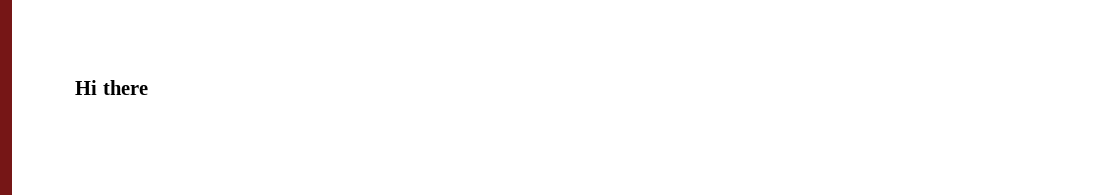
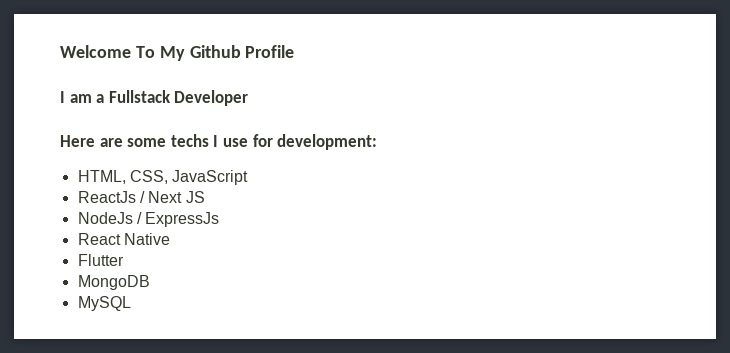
[75,80,148,95] Hi there -> [60,45,295,61] [60,90,249,106] [60,134,378,150] [77,170,249,185] [77,191,205,203] [77,212,220,227] [77,233,170,245] [77,254,124,266] [77,275,150,290] [77,296,131,311] Welcome To My Github Profile // I am a Fullstack Developer // Here are some techs I use for development: // HTML, CSS, JavaScript // ReactJs / Next JS // NodeJs / ExpressJs // React Native // Flutter // MongoDB // MySQL

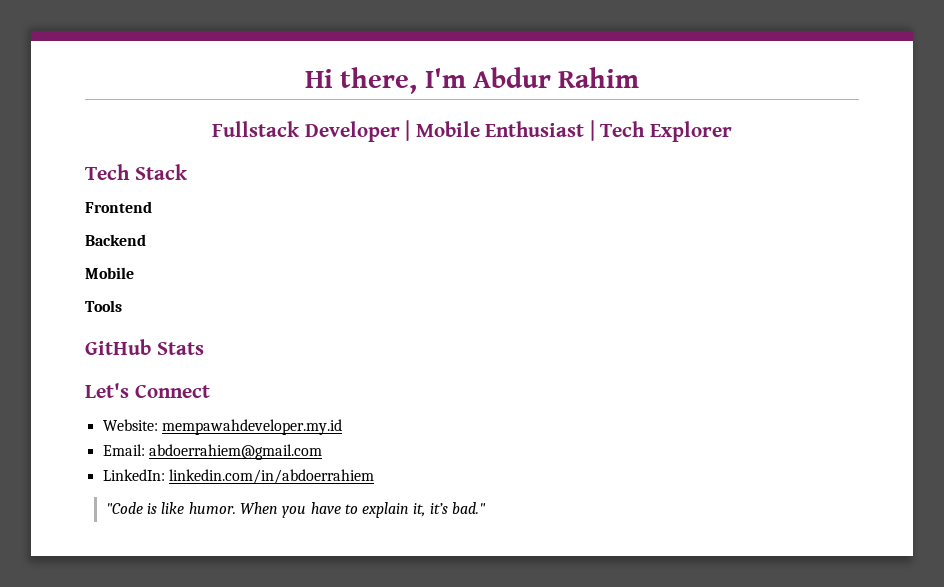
[60,45,295,61] [60,90,249,106] [60,134,378,150] [77,170,249,185] [77,191,205,203] [77,212,220,227] [77,233,170,245] [77,254,124,266] [77,275,150,290] [77,296,131,311] Welcome To My Github Profile // I am a Fullstack Developer // Here are some techs I use for development: // HTML, CSS, JavaScript // ReactJs / Next JS // NodeJs / ExpressJs // React Native // Flutter // MongoDB // MySQL -> [304,67,640,94] [212,120,732,142] [85,164,188,180] [85,201,152,213] [85,234,146,246] [85,267,134,279] [85,300,122,312] [85,339,204,355] [85,383,210,398] [102,419,342,435] [102,444,322,460] [102,469,374,484] [105,502,487,518] Hi there, I'm Abdur Rahim // Fullstack Developer | Mobile Enthusiast | Tech Explorer // Tech Stack // Frontend // Backend // Mobile // Tools // GitHub Stats // Let's Connect // Website: mempawahdeveloper.my.id // Email: abdoerrahiem@gmail.com // LinkedIn: linkedin.com/in/abdoerrahiem // "Code is like humor. When you have to explain it, it’s bad."

